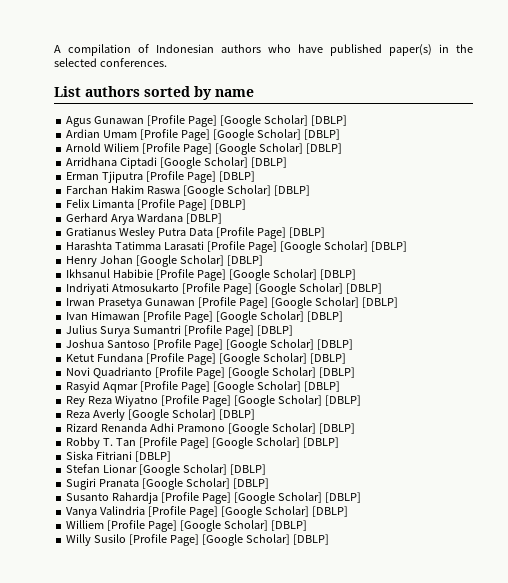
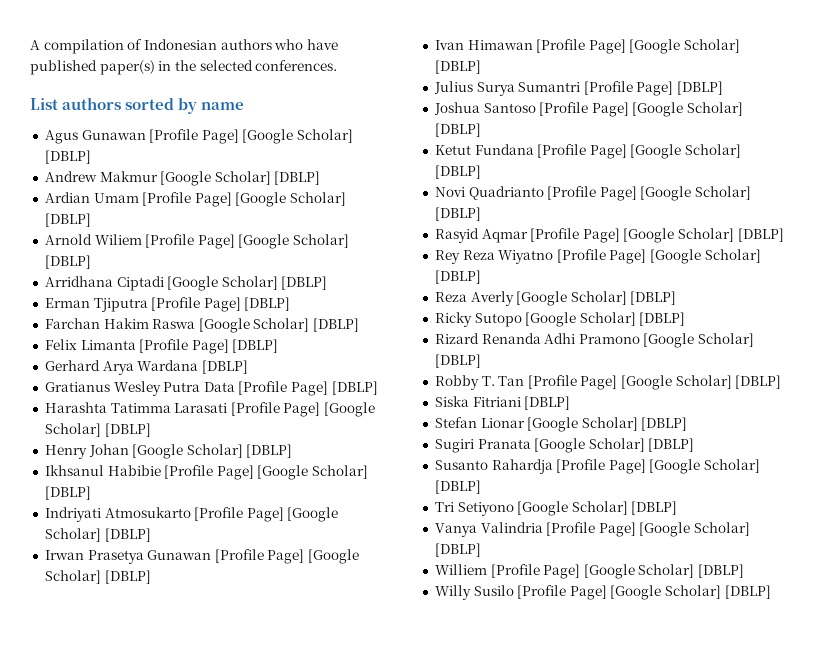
(347, 120) none -> [44,171,321,186] // Andrew Makmur [Google Scholar] [DBLP]
(255, 414) none -> [434,312,686,327] // Ricky Sutopo [Google Scholar] [DBLP]
(361, 497) none -> [434,501,678,516] // Tri Setiyono [Google Scholar] [DBLP]

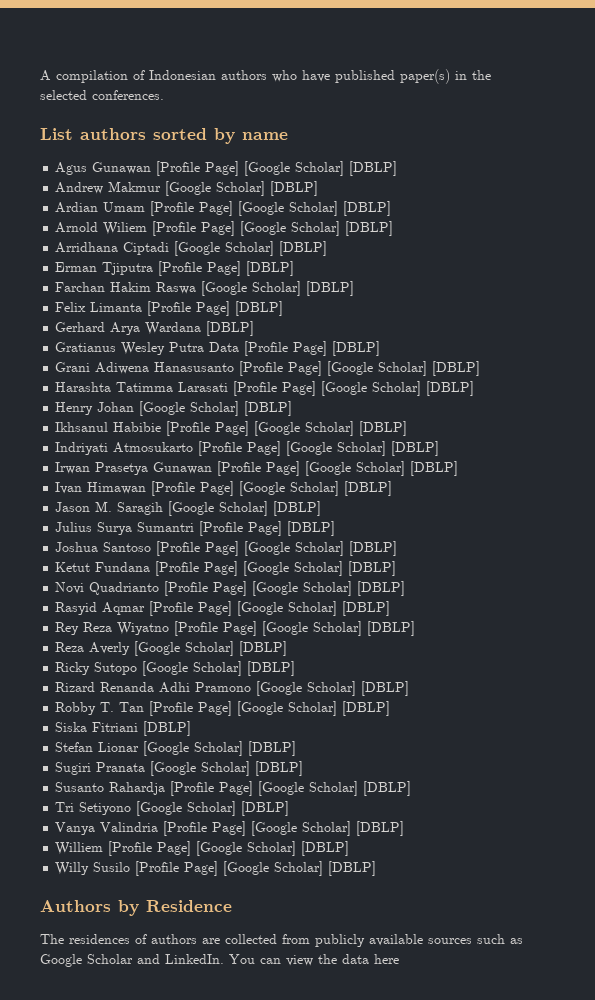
(378, 388) none -> [55,361,481,376] // Grani Adiwena Hanasusanto [Profile Page] [Google Scholar] [DBLP]
(481, 67) none -> [55,501,322,516] // Jason M. Saragih [Google Scholar] [DBLP]
(771, 592) none -> [40,900,232,916] [40,934,523,947] [40,954,399,967] // Authors by Residence // The residences of authors are collected from publicly available sources such as Google Scholar and LinkedIn. You can view the data here

